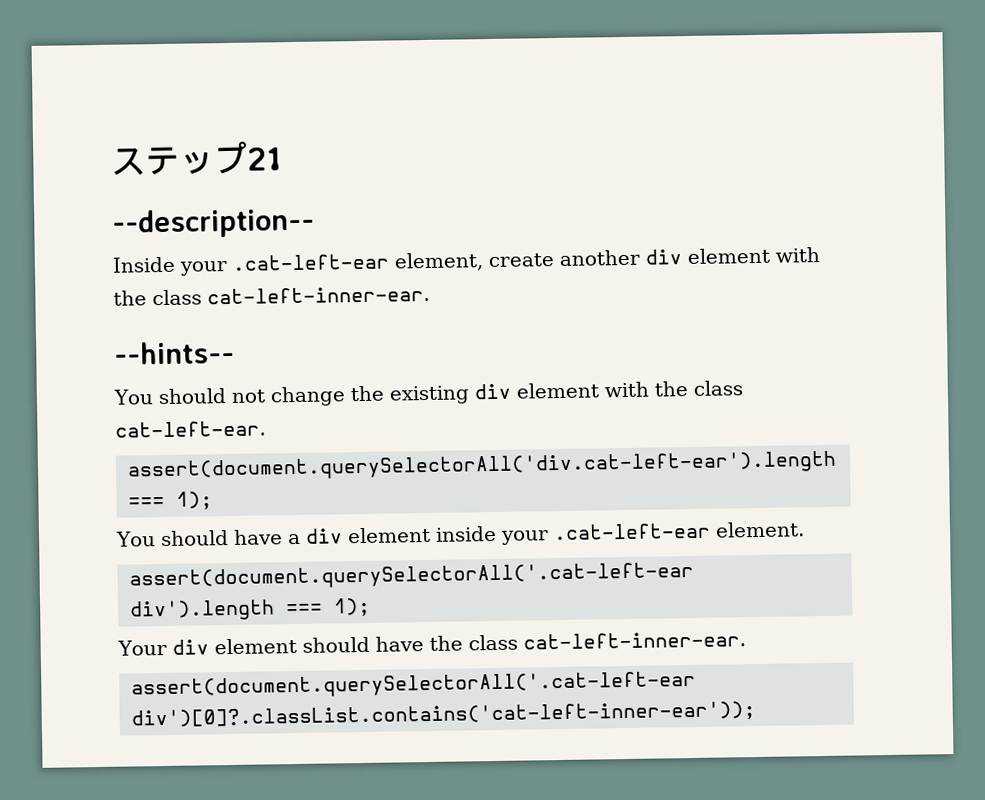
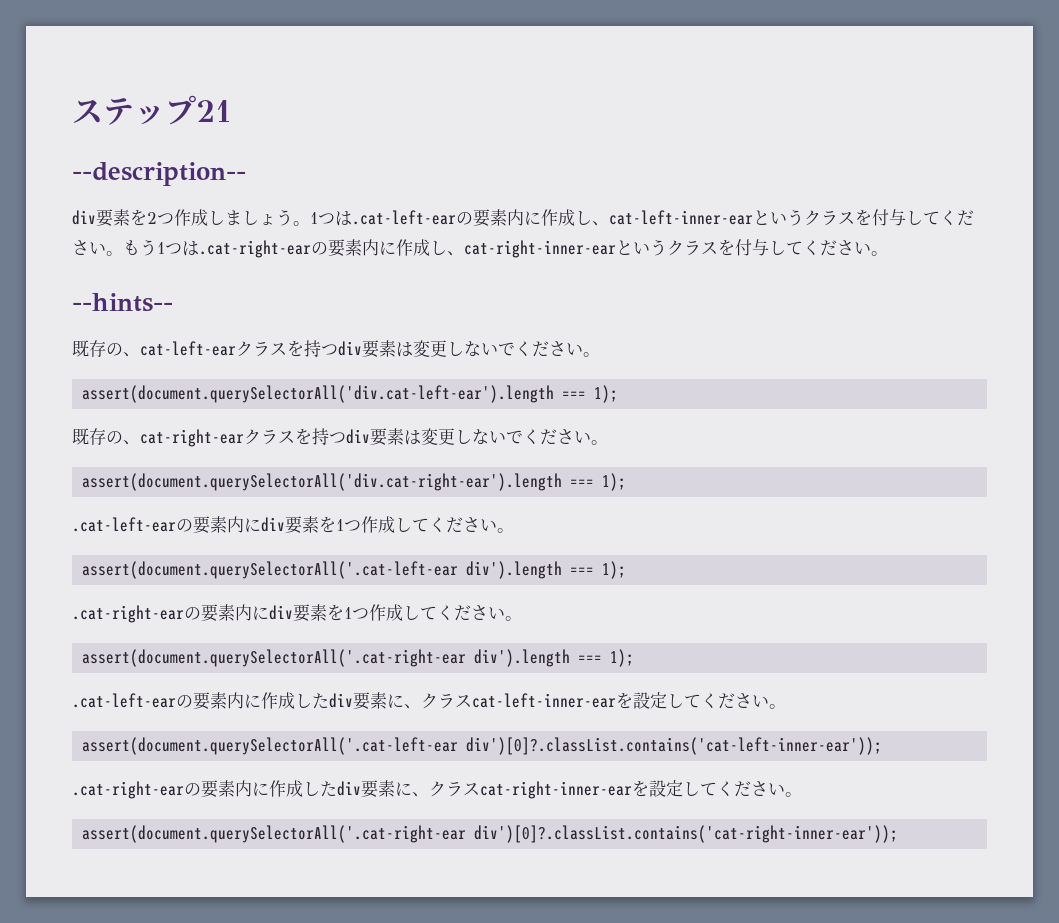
[112,247,820,276] [113,285,430,306] [114,340,235,365] [113,380,743,407] [115,420,266,438] [127,450,837,482] [128,491,213,510] [115,521,805,547] [129,561,694,591] [130,597,371,622] [117,631,746,656] [131,670,696,700] [131,701,756,729] Inside your .cat-left-ear element, create another div element with the class cat-left-inner-ear. // --hints-- // You should not change the existing div element with the class cat-left-ear. // assert(document.querySelectorAll('div.cat-left-ear').length === 1); // You should have a div element inside your .cat-left-ear element. // assert(document.querySelectorAll('.cat-left-ear div').length === 1); // Your div element should have the class cat-left-inner-ear. // assert(document.querySelectorAll('.cat-left-ear div')[0]?.classList.contains('cat-left-inner-ear')); -> [72,209,974,227] [72,239,888,258] [72,293,173,312] [72,340,600,358] [82,385,619,403] [72,428,608,447] [82,473,627,491] [72,516,514,534] [82,561,627,579] [72,604,522,623] [82,649,635,667] [72,692,786,710] [82,737,883,755] [72,780,802,799] [82,825,899,843] div要素を2つ作成しましょう。1つは.cat-left-earの要素内に作成し、cat-left-inner-earというクラスを付与してください。もう1つは.cat-right-earの要素内に作成し、cat-right-inner-earというクラスを付与してください。 // --hints-- // 既存の、cat-left-earクラスを持つdiv要素は変更しないでください。 // assert(document.querySelectorAll('div.cat-left-ear').length === 1); // 既存の、cat-right-earクラスを持つdiv要素は変更しないでください。 // assert(document.querySelectorAll('div.cat-right-ear').length === 1); // .cat-left-earの要素内にdiv要素を1つ作成してください。 // assert(document.querySelectorAll('.cat-left-ear div').length === 1); // .cat-right-earの要素内にdiv要素を1つ作成してください。 // assert(document.querySelectorAll('.cat-right-ear div').length === 1); // .cat-left-earの要素内に作成したdiv要素に、クラスcat-left-inner-earを設定してください。 // assert(document.querySelectorAll('.cat-left-ear div')[0]?.classList.contains('cat-left-inner-ear')); // .cat-right-earの要素内に作成したdiv要素に、クラスcat-right-inner-earを設定してください。 // assert(document.querySelectorAll('.cat-right-ear div')[0]?.classList.contains('cat-right-inner-ear'));

